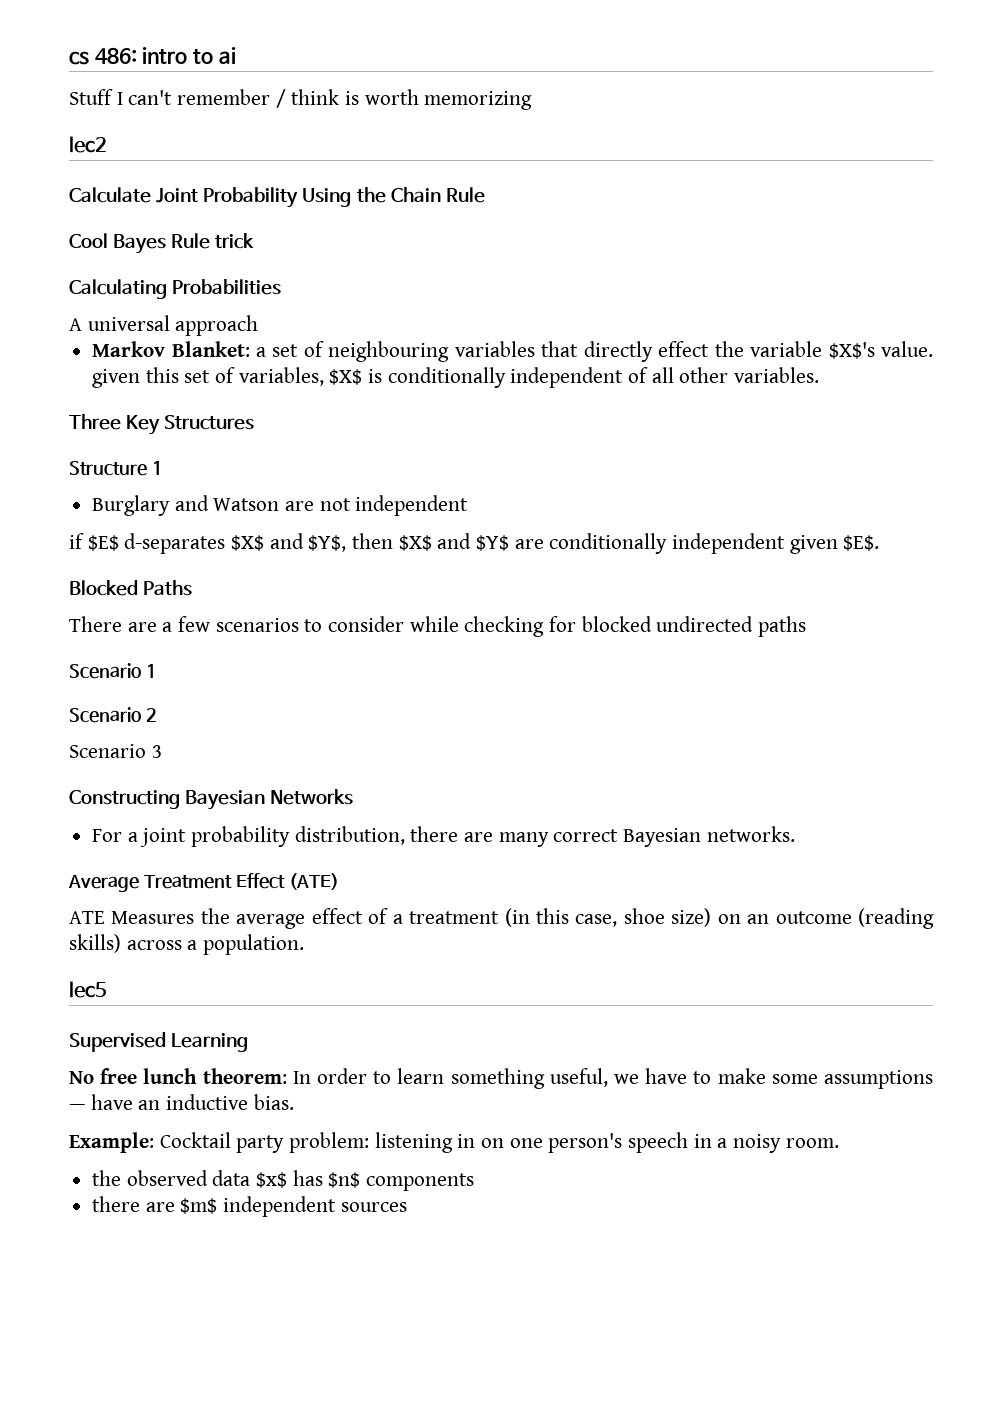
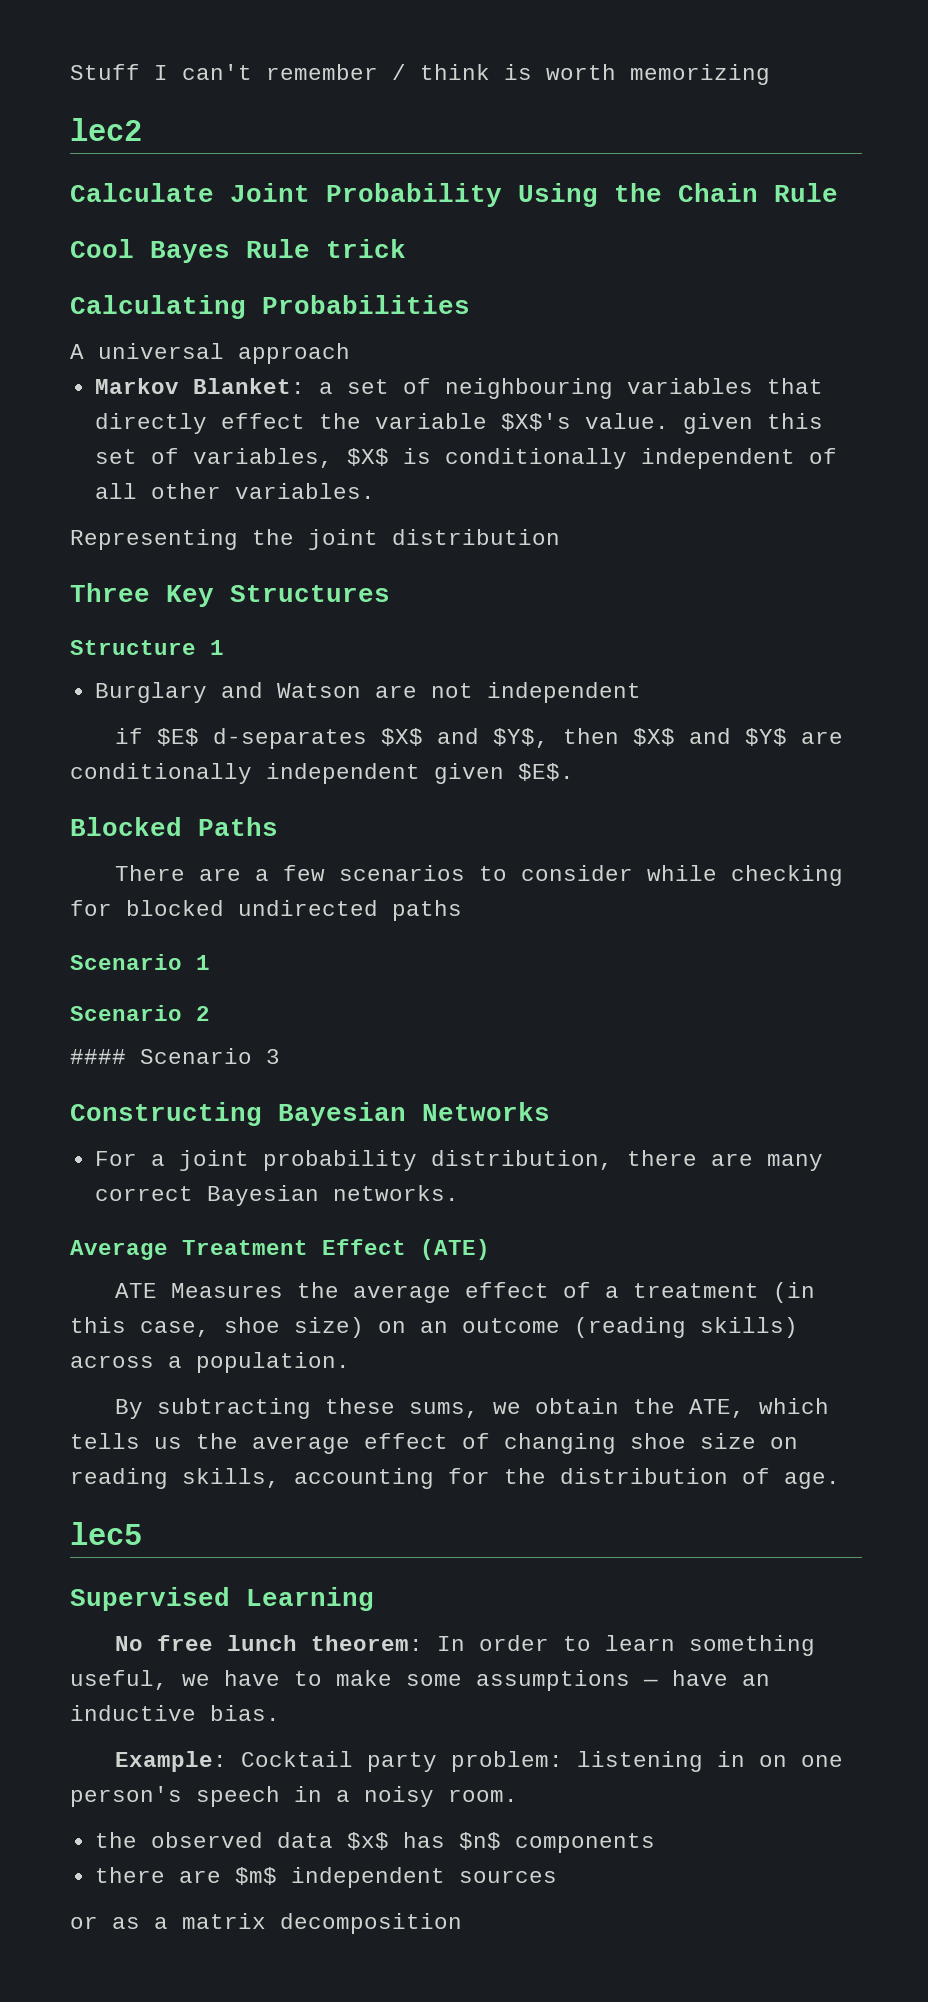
[69,47,236,65] cs 486: intro to ai // -> (70, 72) none
(820, 375) none -> [70,529,560,550] // Representing the joint distribution
(157, 715) none -> [70,1049,126,1064] ####
(305, 944) none -> [114,1398,829,1419] [70,1433,798,1454] [70,1468,840,1489] // By subtracting these sums, we obtain the ATE, which tells us the average effect of changing shoe size on reading skills, accounting for the distribution of age.
(407, 1207) none -> [70,1913,462,1934] // or as a matrix decomposition

